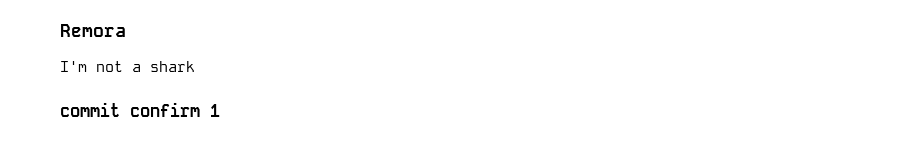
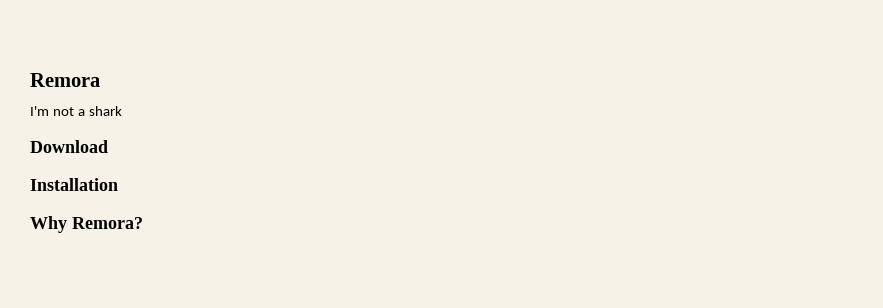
[60,102,220,117] commit confirm 1 -> [30,140,108,153] [30,178,118,191] [30,216,143,233] Download // Installation // Why Remora?

